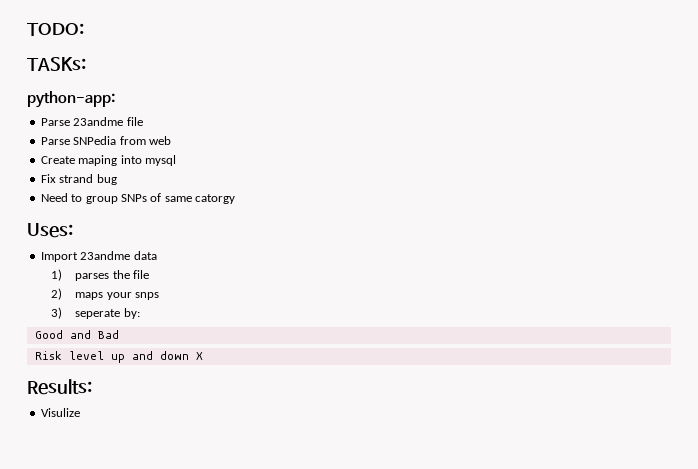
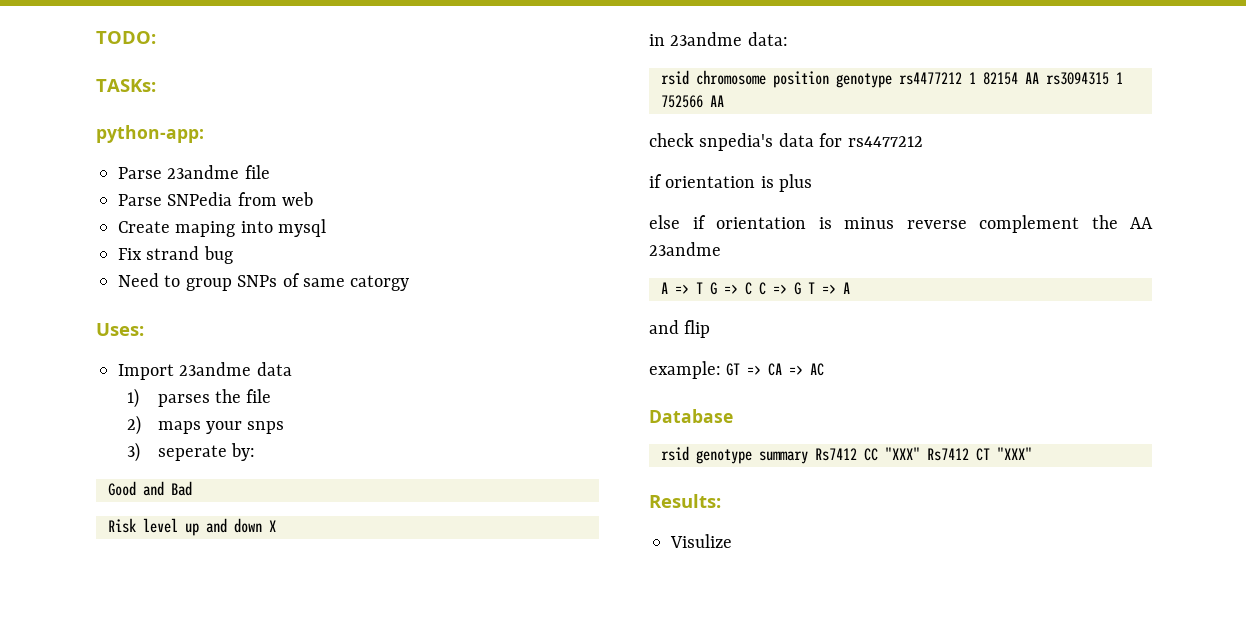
(203, 356) none -> [649,32,788,46] [661,70,1123,88] [661,95,724,108] [649,133,923,151] [649,174,813,192] [649,215,1153,233] [649,242,721,256] [661,282,850,295] [649,320,711,338] [649,361,825,379] [649,409,733,423] [661,446,1032,464] // in 23andme data: // rsid chromosome position genotype rs4477212 1 82154 AA rs3094315 1 752566 AA // check snpedia's data for rs4477212 // if orientation is plus // else if orientation is minus reverse complement the AA 23andme // A => T G => C C => G T => A // and flip // example: GT => CA => AC // Database // rsid genotype summary Rs7412 CC "XXX" Rs7412 CT "XXX"

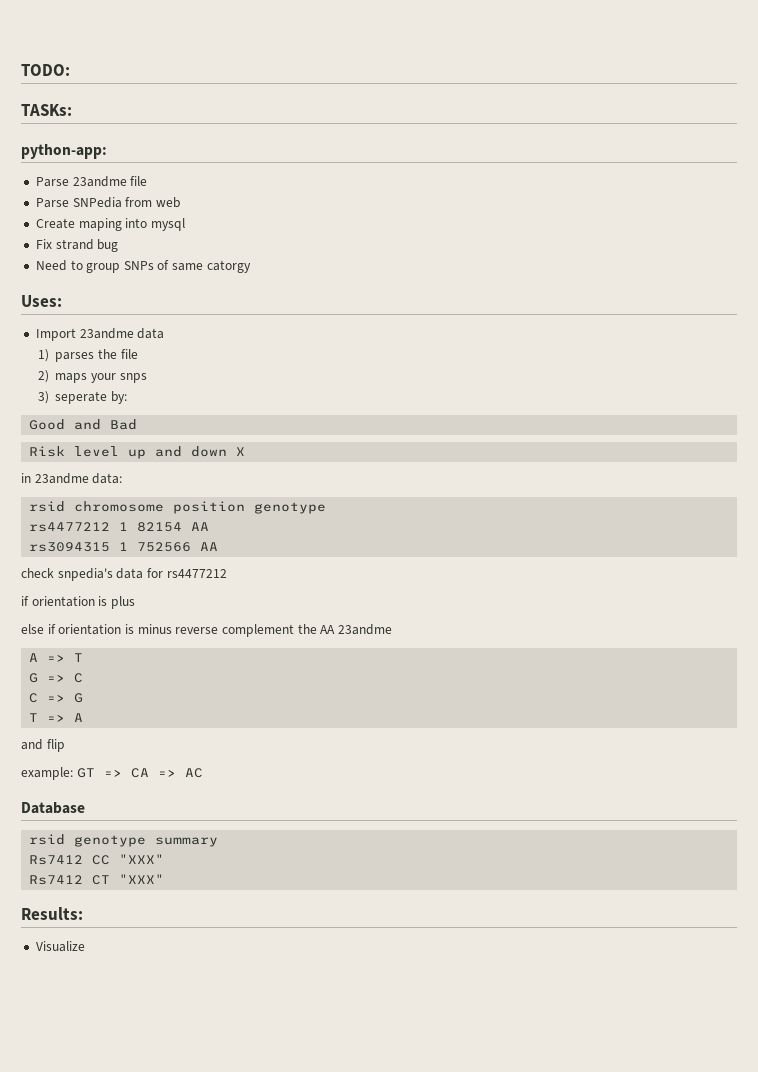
(892, 80) none -> (327, 508) //
(1039, 78) none -> (210, 526) //
(703, 288) none -> (84, 657) //
(752, 288) none -> (84, 678) //
(801, 288) none -> (84, 698) //
(808, 457) none -> (219, 842) //
(920, 453) none -> (165, 859) //
[670,534,732,548] Visulize -> [35,941,85,952] Visualize

